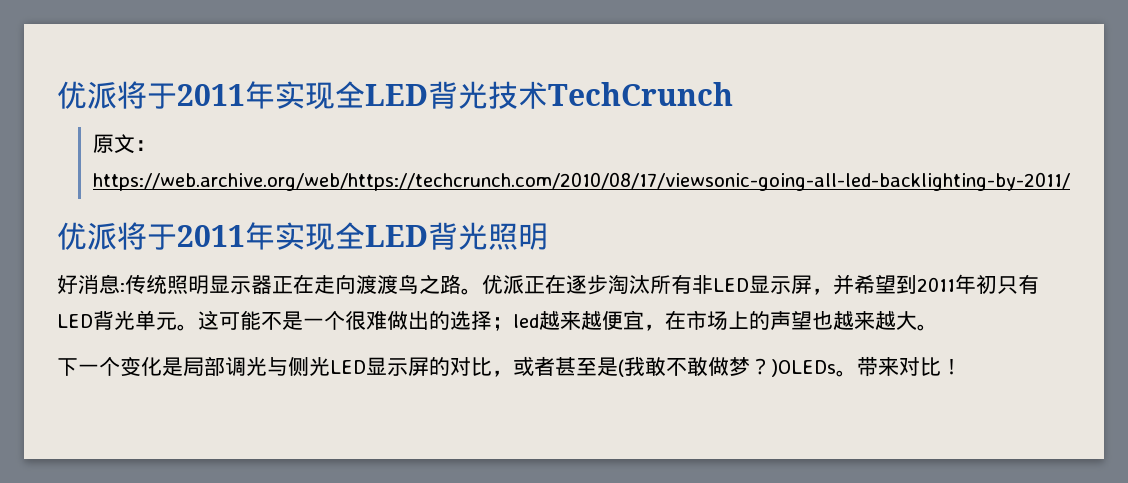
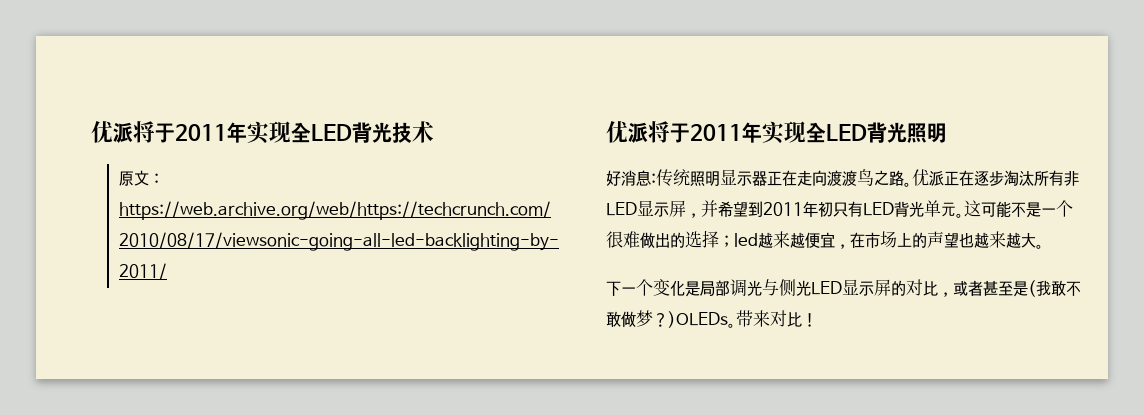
[548,82,733,106] TechCrunch -> (434, 132) none

